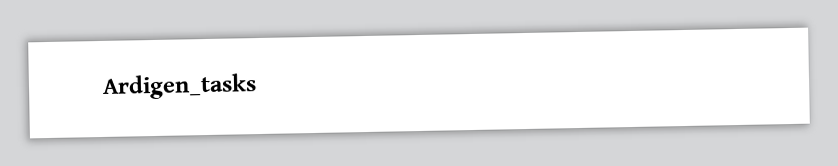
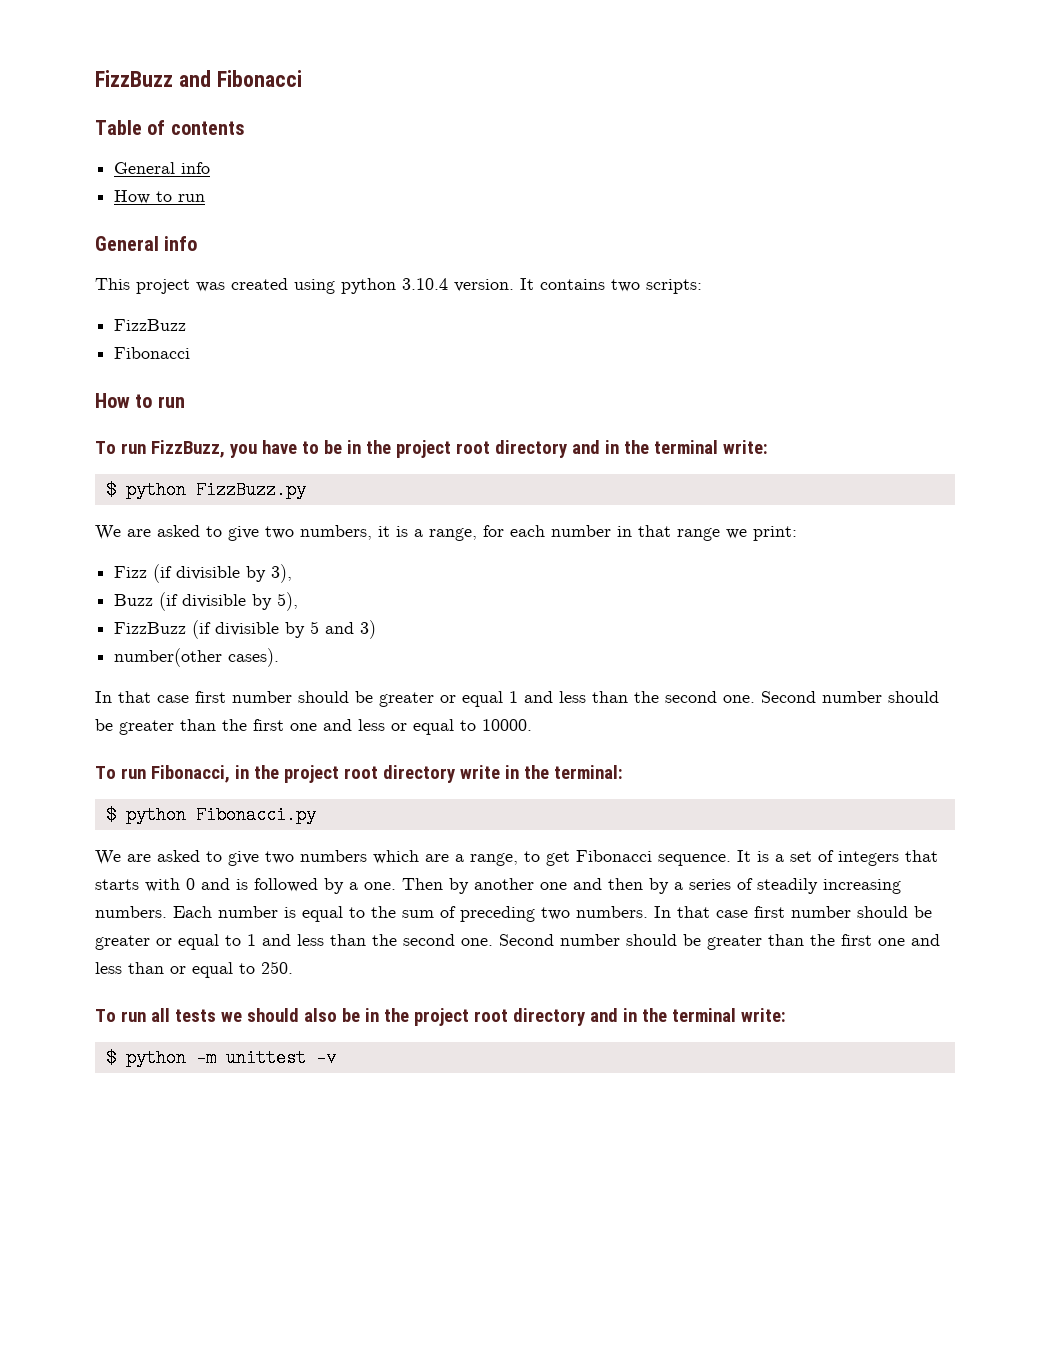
[102,73,257,100] Ardigen_tasks -> [95,70,302,87] [95,120,245,135] [114,162,211,174] [114,190,206,204] [95,236,198,251] [95,278,702,294] [114,319,187,331] [114,347,191,359] [95,393,185,408] [95,440,768,458] [105,481,306,499] [95,525,797,541] [114,564,293,583] [114,592,299,611] [114,620,377,639] [114,648,280,667] [95,691,939,707] [95,719,532,735] [95,765,623,783] [105,806,316,824] [95,850,938,866] [95,878,901,894] [95,906,932,922] [95,934,940,950] [95,961,293,978] [95,1008,786,1026] [105,1049,336,1067] FizzBuzz and Fibonacci // Table of contents // General info // How to run // General info // This project was created using python 3.10.4 version. It contains two scripts: // FizzBuzz // Fibonacci // How to run // To run FizzBuzz, you have to be in the project root directory and in the terminal write: // $ python FizzBuzz.py // We are asked to give two numbers, it is a range, for each number in that range we print: // Fizz (if divisible by 3), // Buzz (if divisible by 5), // FizzBuzz (if divisible by 5 and 3) // number(other cases). // In that case first number should be greater or equal 1 and less than the second one. Second number should be greater than the first one and less or equal to 10000. // To run Fibonacci, in the project root directory write in the terminal: // $ python Fibonacci.py // We are asked to give two numbers which are a range, to get Fibonacci sequence. It is a set of integers that starts with 0 and is followed by a one. Then by another one and then by a series of steadily increasing numbers. Each number is equal to the sum of preceding two numbers. In that case first number should be greater or equal to 1 and less than the second one. Second number should be greater than the first one and less than or equal to 250. // To run all tests we should also be in the project root directory and in the terminal write: // $ python -m unittest -v

